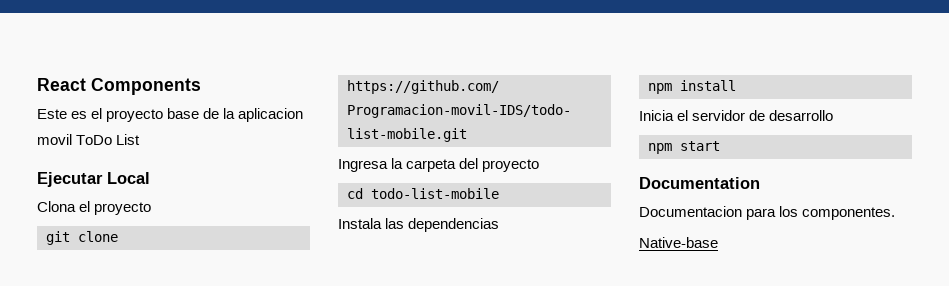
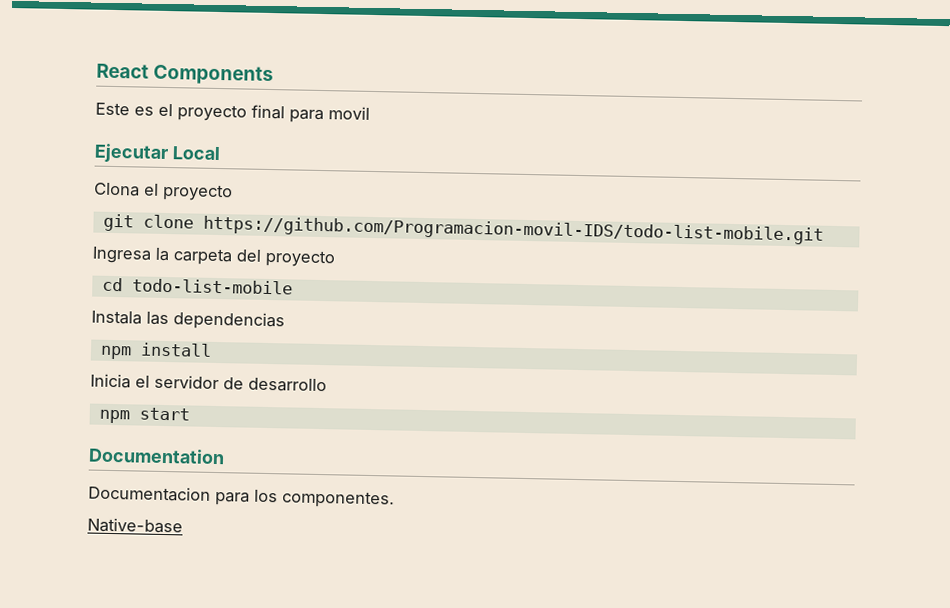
[167,108,304,122] base de la aplicacion -> [251,104,324,124] final para
[76,134,141,145] ToDo List -> (370, 113) none

